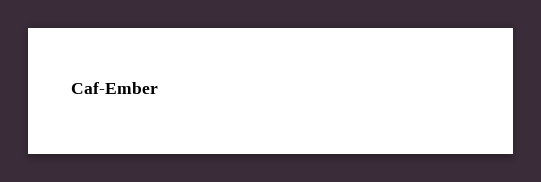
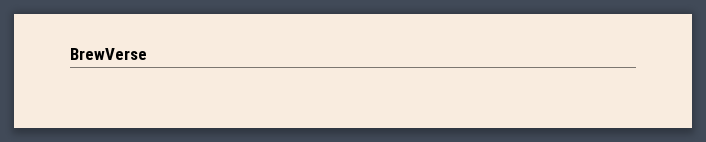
[71,82,158,94] Caf-Ember -> [70,48,147,60] BrewVerse

